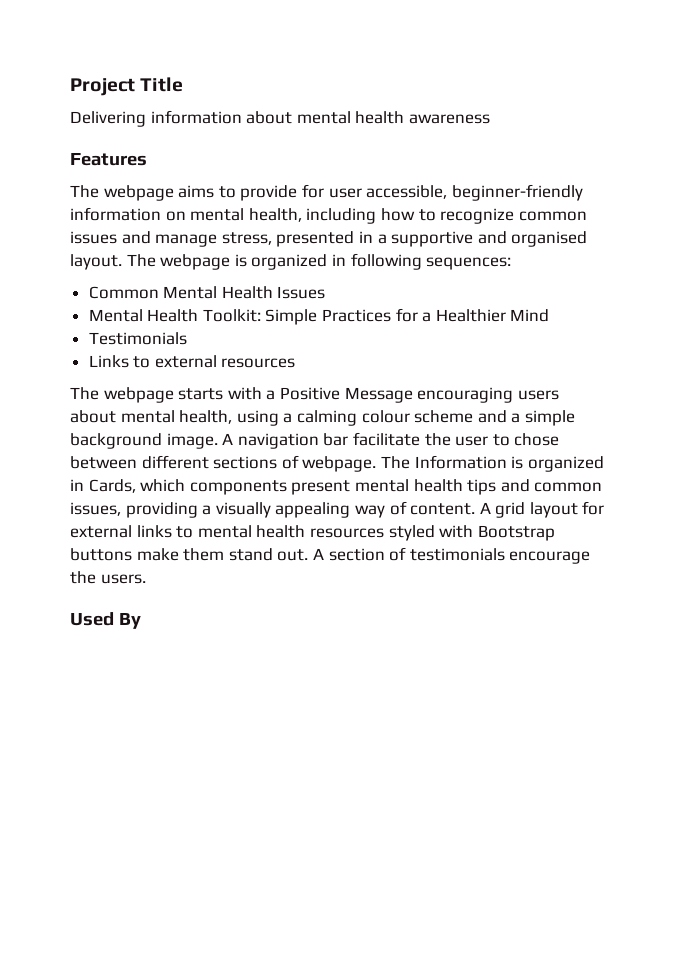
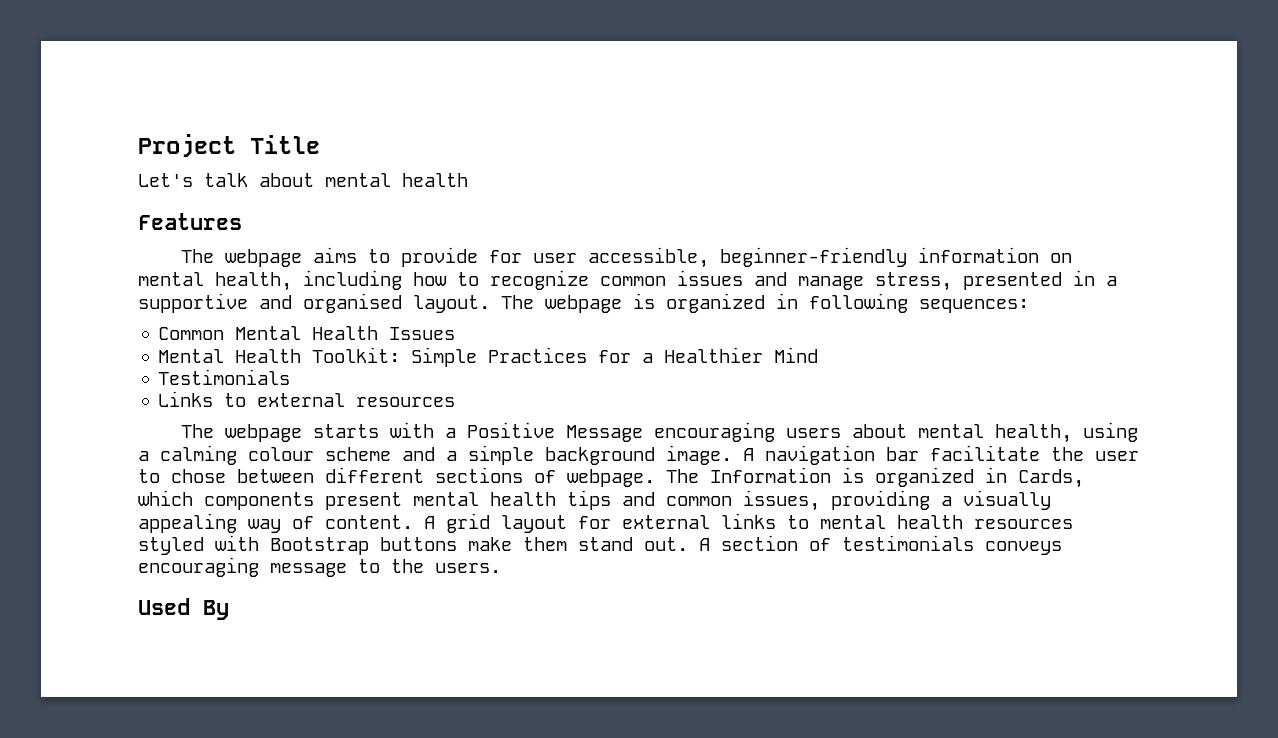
[70,110,242,127] Delivering information -> [138,173,248,187] Let's talk
[408,114,490,124] awareness -> (468, 180) none
[509,551,591,564] encourage -> [985,541,1062,555] [138,557,380,577] conveys encouraging message to

